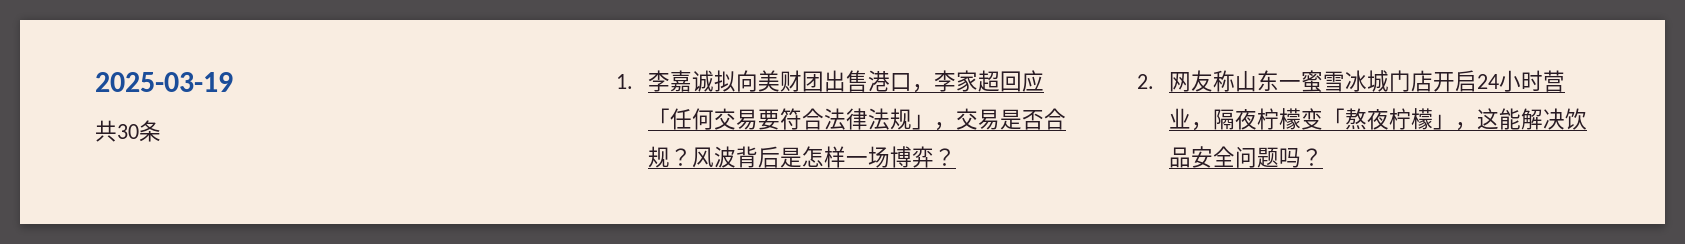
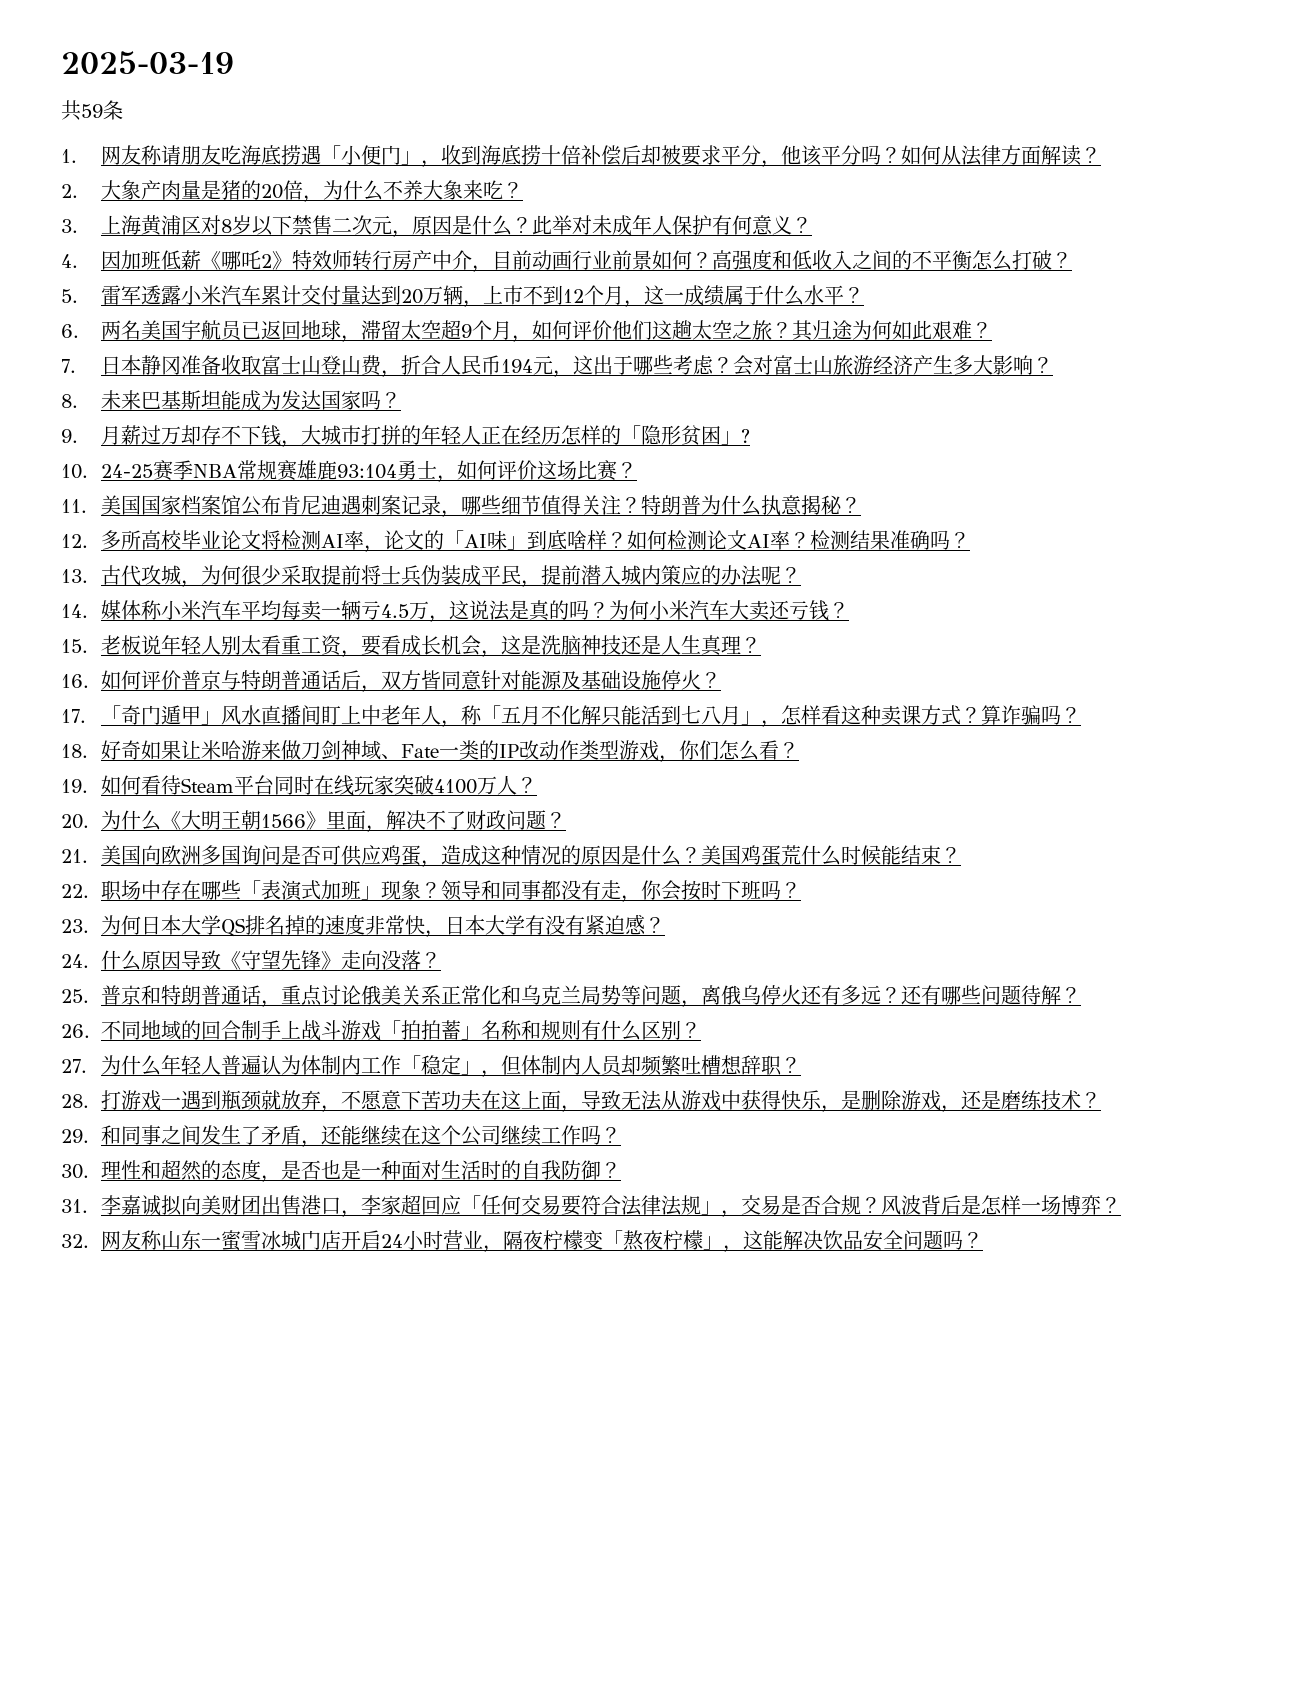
[117,124,139,139] 30 -> [81,104,103,118] 59
(633, 81) none -> [100,145,1101,168] [61,180,523,203] [61,215,812,238] [61,249,1072,273] [61,285,864,308] [61,320,992,343] [61,355,1053,378] [61,390,401,411] [61,425,750,448] [61,460,637,483] [61,495,861,518] [61,530,970,553] [61,565,801,588] [61,600,849,623] [61,635,761,658] [61,670,721,693] [61,705,1081,728] [61,740,799,763] [61,775,537,796] [61,810,566,833] [61,845,961,868] [61,880,801,903] [61,914,665,938] [61,950,441,971] [61,985,1081,1008] [61,1020,701,1041] [61,1055,801,1078] [61,1090,1101,1113] [61,1125,621,1148] [61,1159,621,1183] [61,1199,88,1213] 网友称请朋友吃海底捞遇「小便门」，收到海底捞十倍补偿后却被要求平分，他该平分吗？如何从法律方面解读？ // 2.大象产肉量是猪的20倍，为什么不养大象来吃？ // 3.上海黄浦区对8岁以下禁售二次元，原因是什么？此举对未成年人保护有何意义？ // 4.因加班低薪《哪吒2》特效师转行房产中介，目前动画行业前景如何？高强度和低收入之间的不平衡怎么打破？ // 5.雷军透露小米汽车累计交付量达到20万辆，上市不到12个月，这一成绩属于什么水平？ // 6.两名美国宇航员已返回地球，滞留太空超9个月，如何评价他们这趟太空之旅？其归途为何如此艰难？ // 7.日本静冈准备收取富士山登山费，折合人民币194元，这出于哪些考虑？会对富士山旅游经济产生多大影响？ // 8.未来巴基斯坦能成为发达国家吗？ // 9.月薪过万却存不下钱，大城市打拼的年轻人正在经历怎样的「隐形贫困」? // 10. 24-25赛季NBA常规赛雄鹿93:104勇士，如何评价这场比赛？ // 11.美国国家档案馆公布肯尼迪遇刺案记录，哪些细节值得关注？特朗普为什么执意揭秘？ // 12.多所高校毕业论文将检测AI率，论文的「AI味」到底啥样？如何检测论文AI率？检测结果准确吗？ // 13.古代攻城，为何很少采取提前将士兵伪装成平民，提前潜入城内策应的办法呢？ // 14.媒体称小米汽车平均每卖一辆亏4.5万，这说法是真的吗？为何小米汽车大卖还亏钱？ // 15.老板说年轻人别太看重工资，要看成长机会，这是洗脑神技还是人生真理？ // 16.如何评价普京与特朗普通话后，双方皆同意针对能源及基础设施停火？ // 17.「奇门遁甲」风水直播间盯上中老年人，称「五月不化解只能活到七八月」，怎样看这种卖课方式？算诈骗吗？ // 18.好奇如果让米哈游来做刀剑神域、Fate一类的IP改动作类型游戏，你们怎么看？ // 19.如何看待Steam平台同时在线玩家突破4100万人？ // 20.为什么《大明王朝1566》里面，解决不了财政问题？ // 21.美国向欧洲多国询问是否可供应鸡蛋，造成这种情况的原因是什么？美国鸡蛋荒什么时候能结束？ // 22.职场中存在哪些「表演式加班」现象？领导和同事都没有走，你会按时下班吗？ // 23.为何日本大学QS排名掉的速度非常快，日本大学有没有紧迫感？ // 24.什么原因导致《守望先锋》走向没落？ // 25.普京和特朗普通话，重点讨论俄美关系正常化和乌克兰局势等问题，离俄乌停火还有多远？还有哪些问题待解？ // 26.不同地域的回合制手上战斗游戏「拍拍蓄」名称和规则有什么区别？ // 27.为什么年轻人普遍认为体制内工作「稳定」，但体制内人员却频繁吐槽想辞职？ // 28.打游戏一遇到瓶颈就放弃，不愿意下苦功夫在这上面，导致无法从游戏中获得快乐，是删除游戏，还是磨练技术？ // 29.和同事之间发生了矛盾，还能继续在这个公司继续工作吗？ // 30.理性和超然的态度，是否也是一种面对生活时的自我防御？ // 31.
[1137,74,1154,89] 2. -> [61,1234,89,1248] 32.

